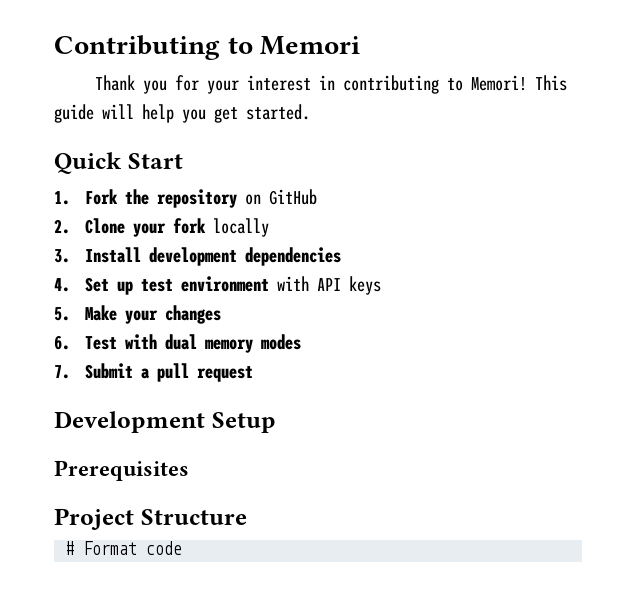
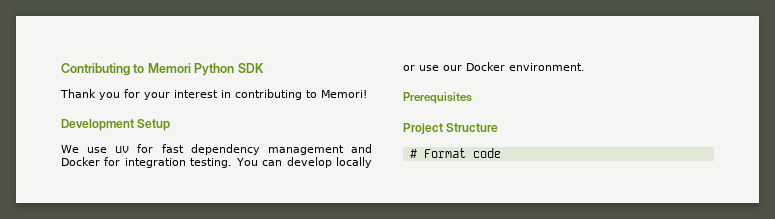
(361, 45) none -> [194,63,264,76] Python SDK
[535,75,568,91] [54,104,310,123] [54,152,183,174] [54,189,317,208] [54,218,269,237] [54,247,341,266] [54,276,381,295] [54,305,221,324] [54,334,301,353] [54,363,253,382] [54,411,276,433] This guide will help you get started. // Quick Start // 1. Fork the repository on GitHub // 2. Clone your fork locally // 3. Install development dependencies // 4. Set up test environment with API keys // 5. Make your changes // 6. Test with dual memory modes // 7. Submit a pull request // Development Setup -> [61,119,171,131] [61,144,372,155] [61,157,372,168] [403,62,585,71] // Development Setup // We use uv for fast dependency management and Docker for integration testing. You can develop locally or use our Docker environment.

